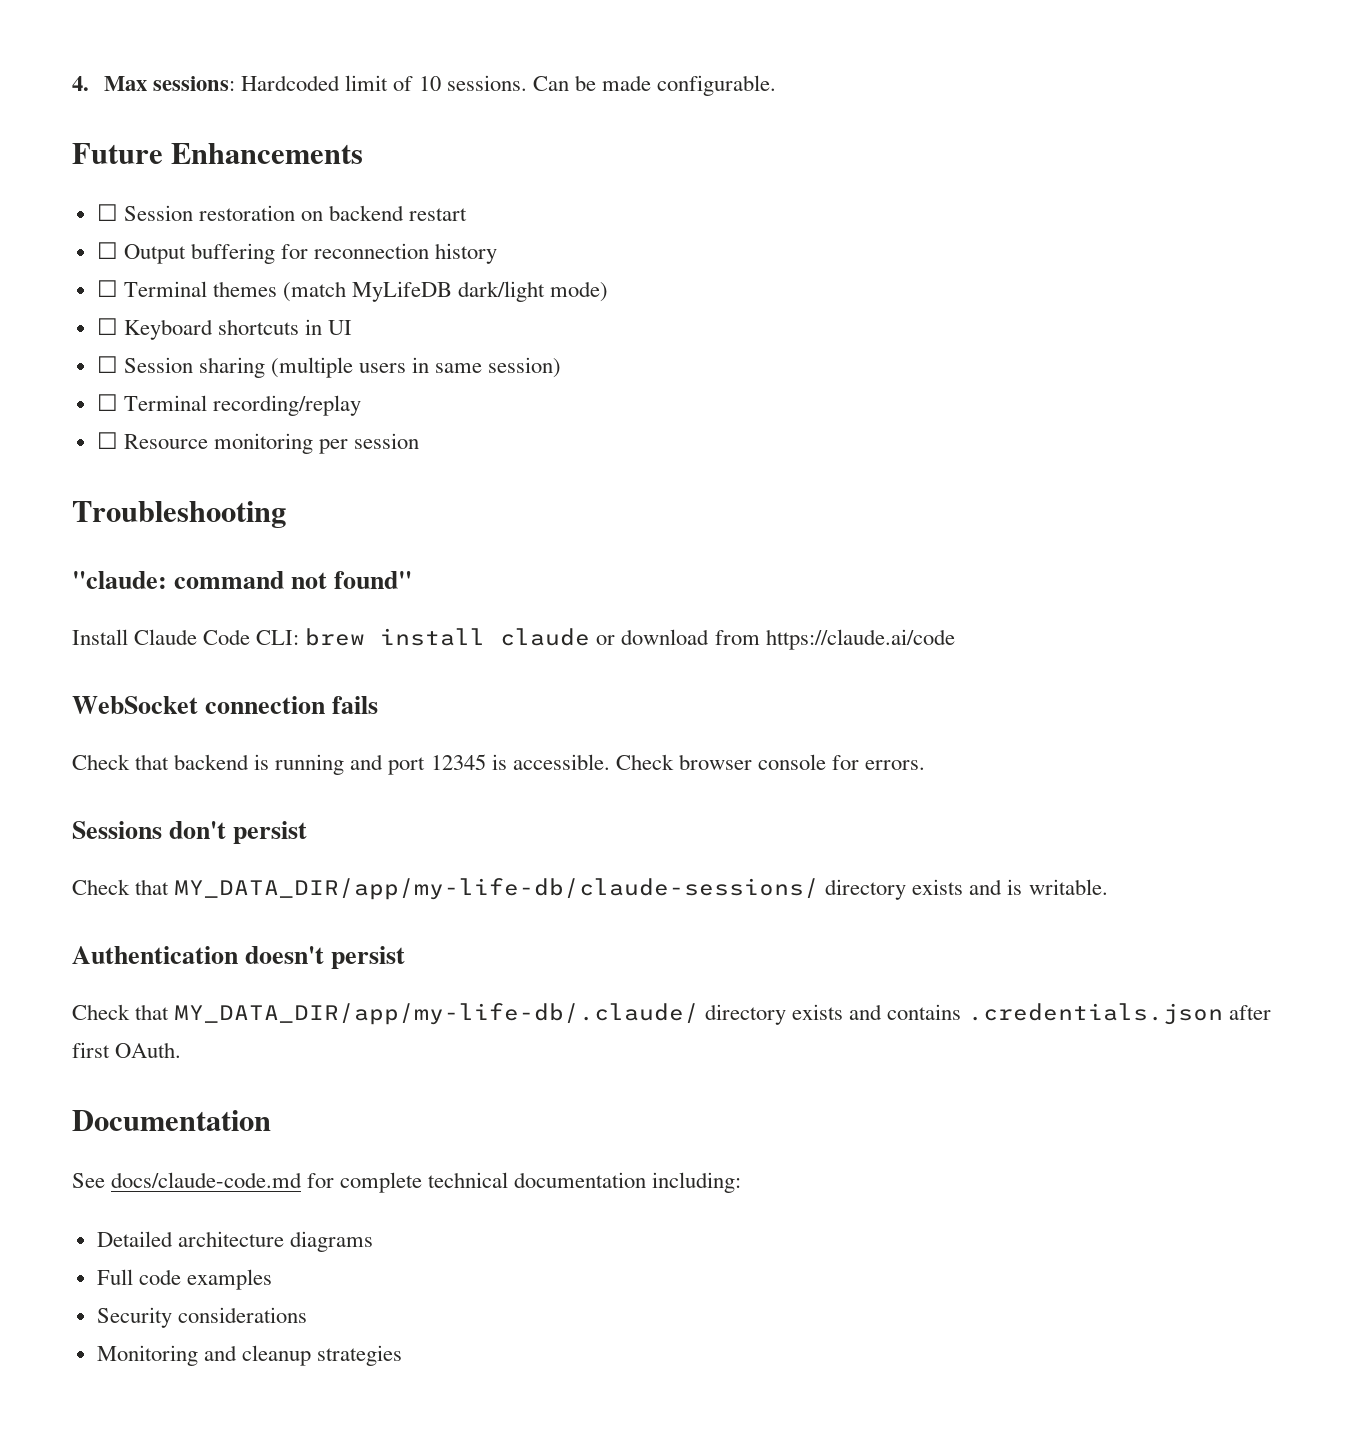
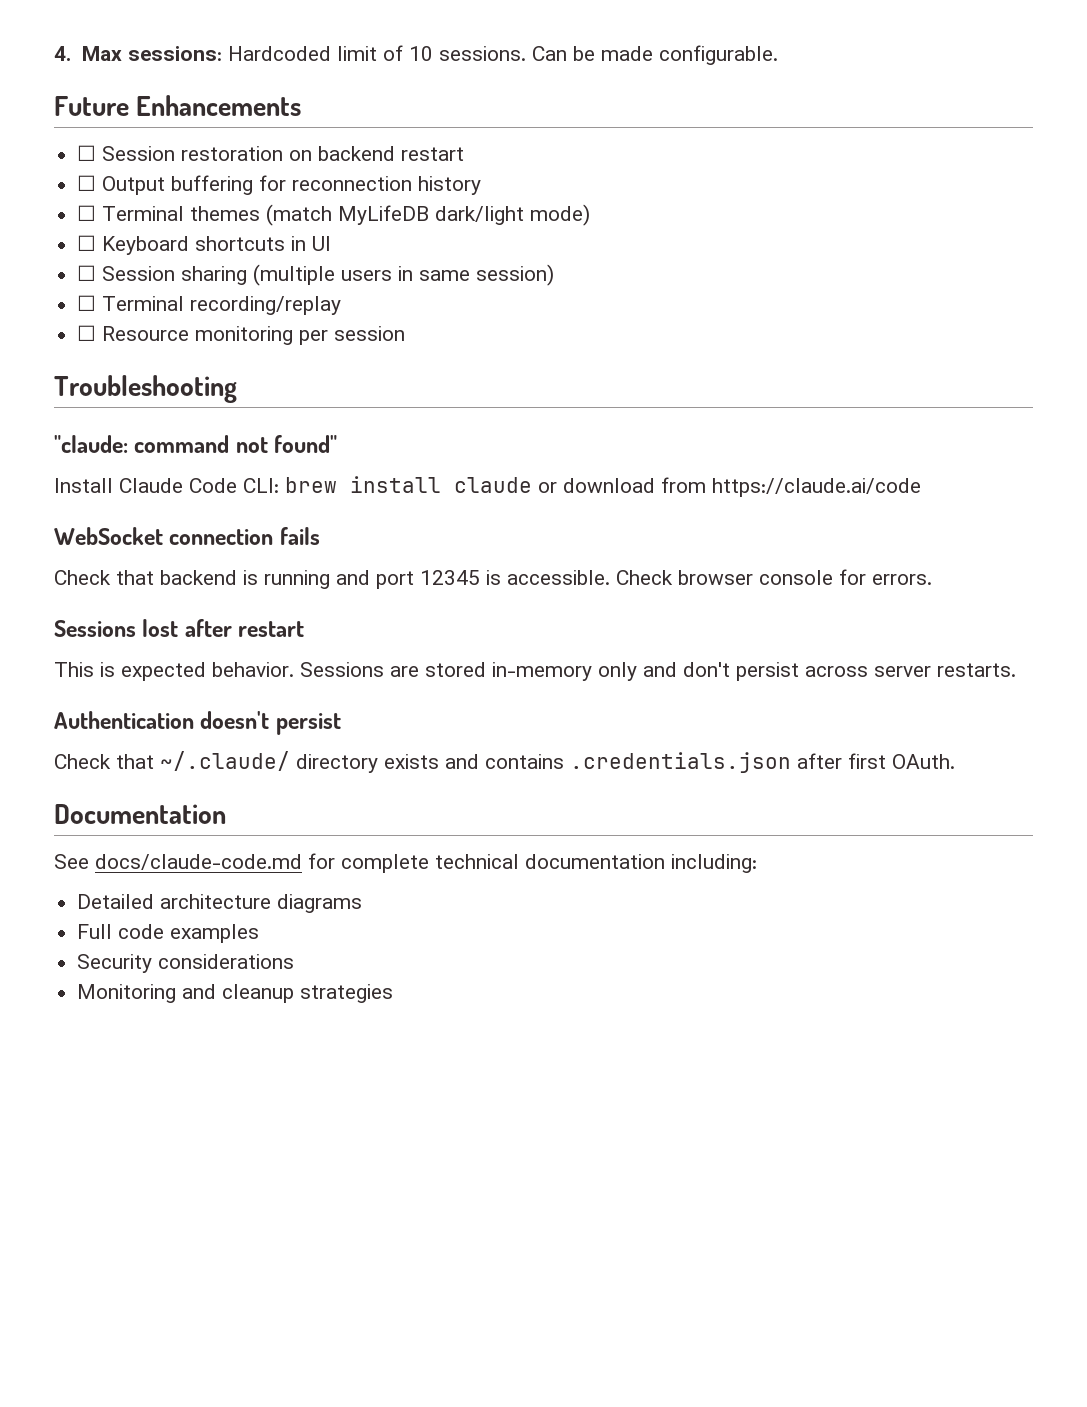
[169,821,308,844] [72,878,1108,900] don't persist // Check that MY_DATA_DIR/app/my-life-db/claude-sessions/ directory exists and is writable. -> [142,619,305,637] [54,662,1016,681] lost after restart // This is expected behavior. Sessions are stored in-memory only and don't persist across server restarts.
[174,1003,700,1025] MY_DATA_DIR/app/my-life-db/.claude/ -> [160,751,290,771] ~/.claude/

